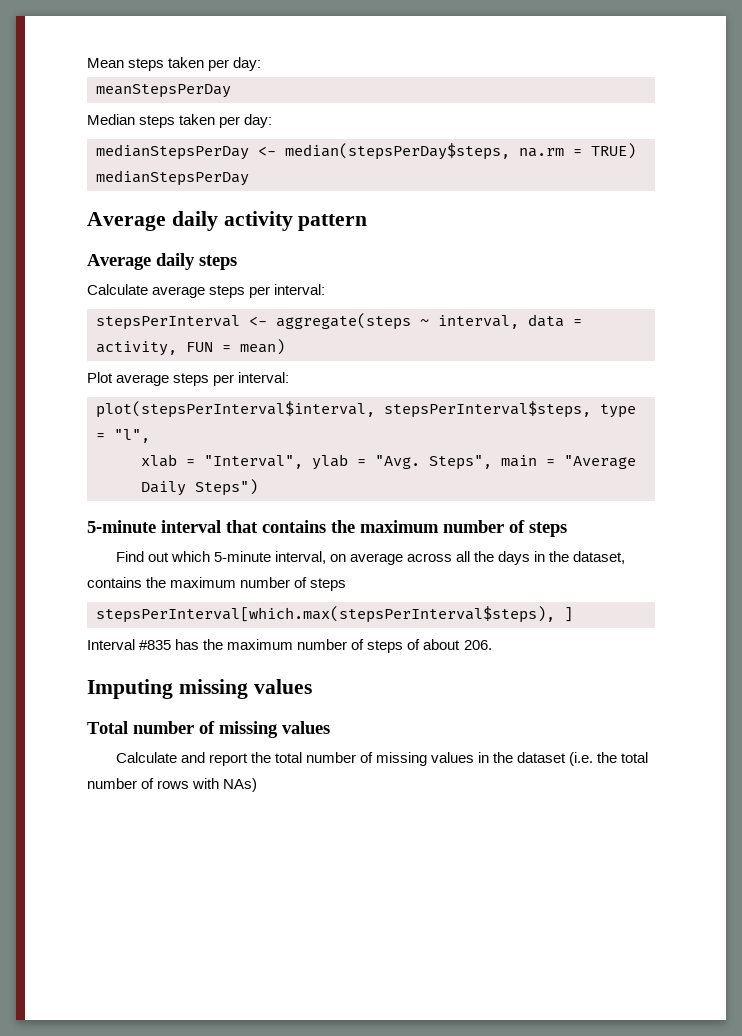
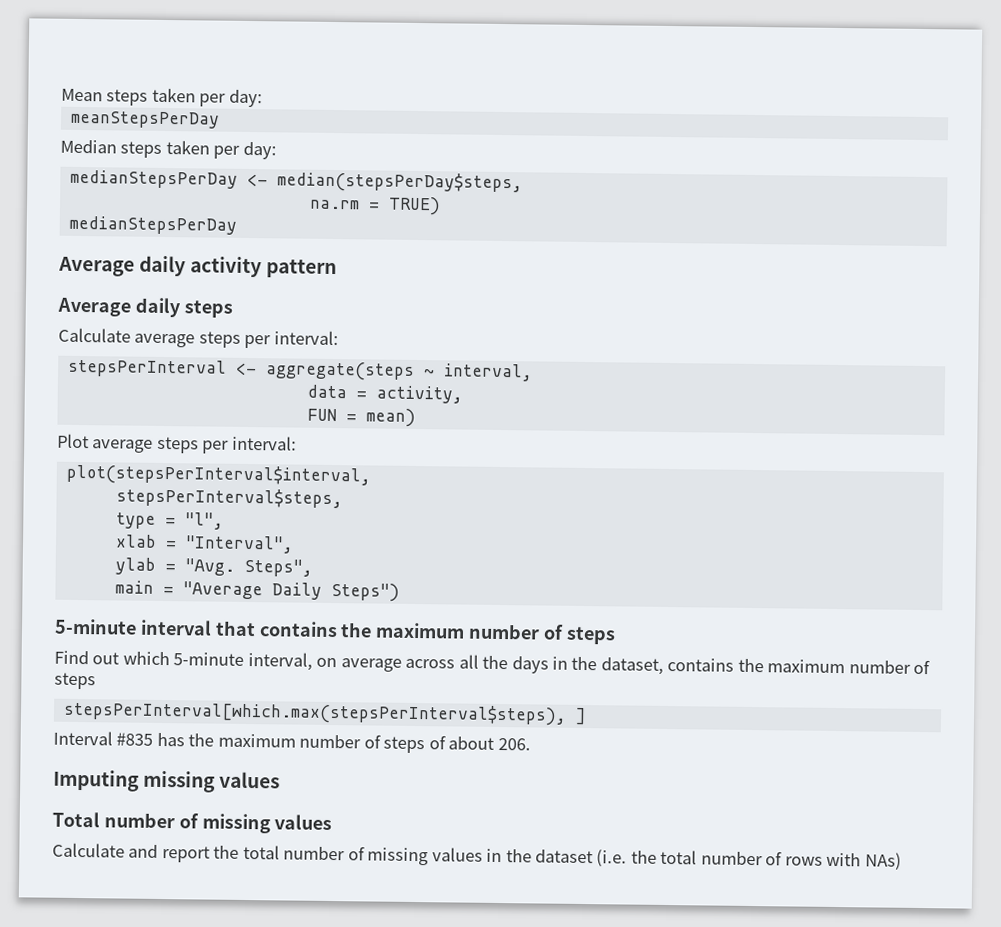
(510, 151) none -> (523, 182) //
(519, 322) none -> (533, 372) //
(177, 348) none -> (463, 394) //
(375, 409) none -> (371, 475) //
(591, 409) none -> (343, 498) //
(303, 462) none -> (294, 544) //
(492, 462) none -> (313, 567) //

